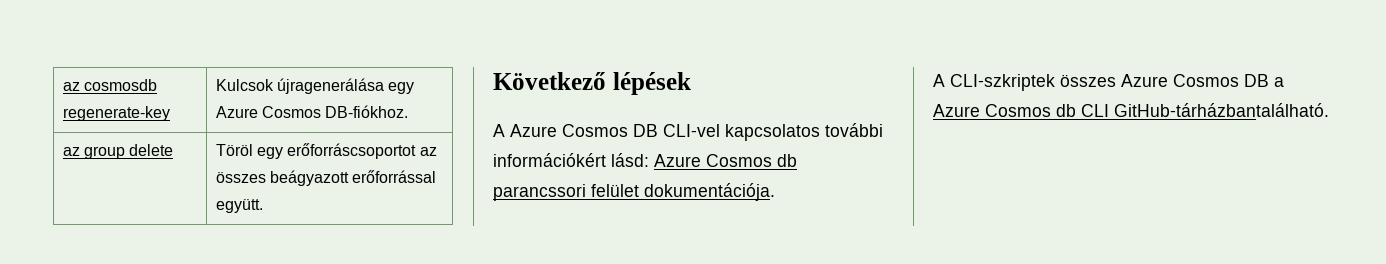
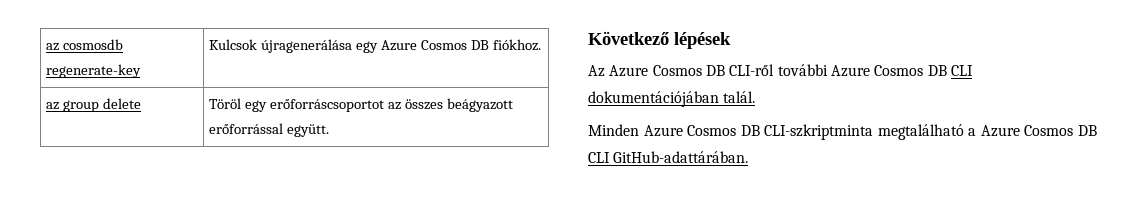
[325,105,409,118] DB-fiókhoz. -> [471,39,541,51] DB fiókhoz.
[493,123,883,141] [493,153,797,167] [493,183,775,201] [933,74,1284,91] [933,103,1329,117] A Azure Cosmos DB CLI-vel kapcsolatos további információkért lásd: Azure Cosmos db parancssori felület dokumentációja. // A CLI-szkriptek összes Azure Cosmos DB a Azure Cosmos db CLI GitHub-tárházbantalálható. -> [588,64,973,77] [588,91,756,107] [588,124,1097,140] [588,151,749,163] Az Azure Cosmos DB CLI-ről további Azure Cosmos DB CLI dokumentációjában talál. // Minden Azure Cosmos DB CLI-szkriptminta megtalálható a Azure Cosmos DB CLI GitHub-adattárában.

